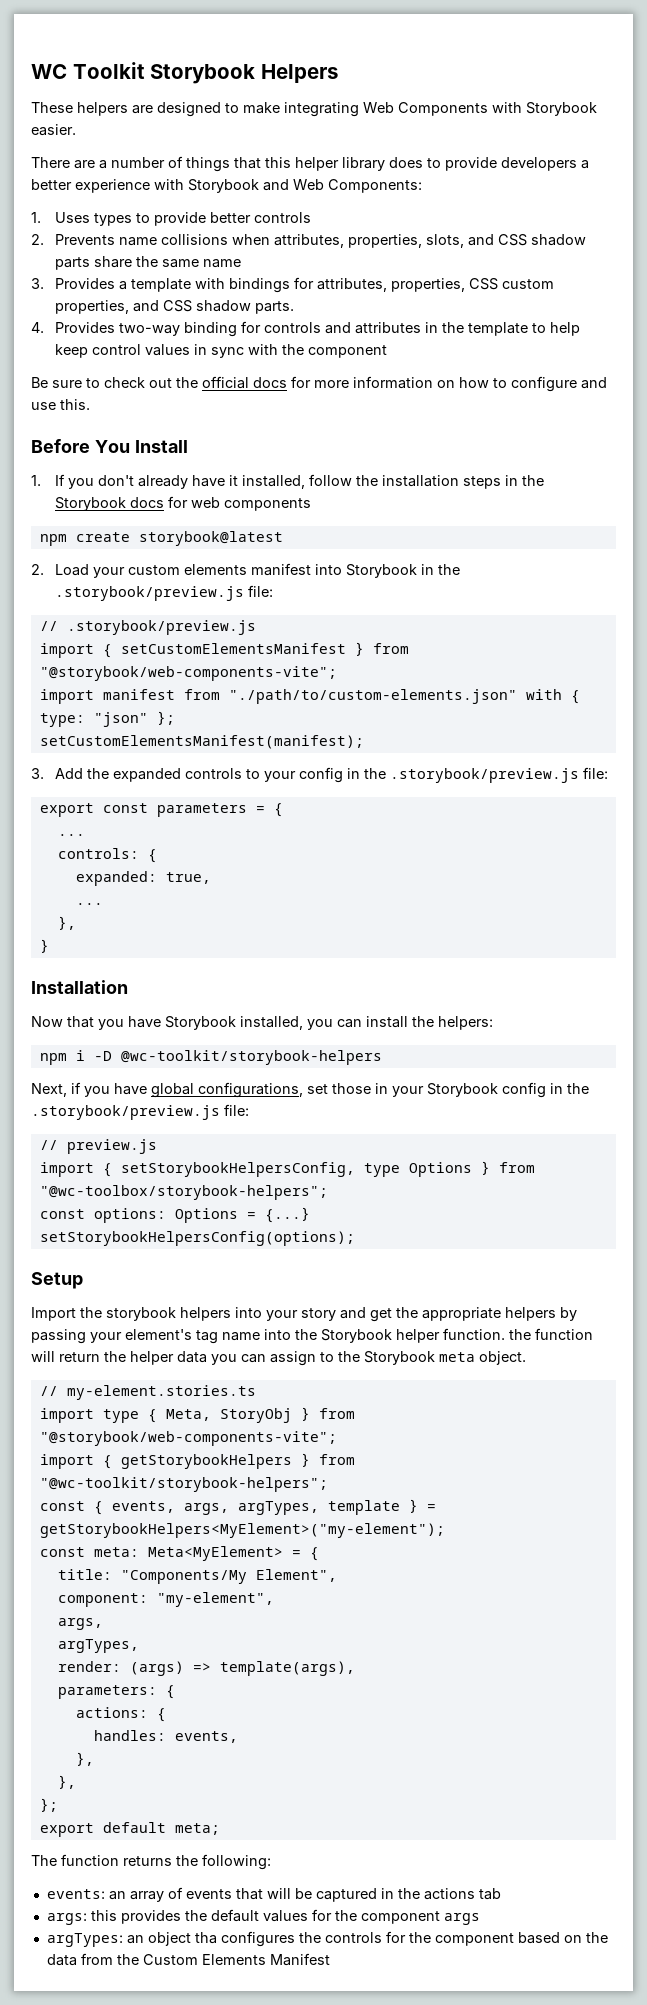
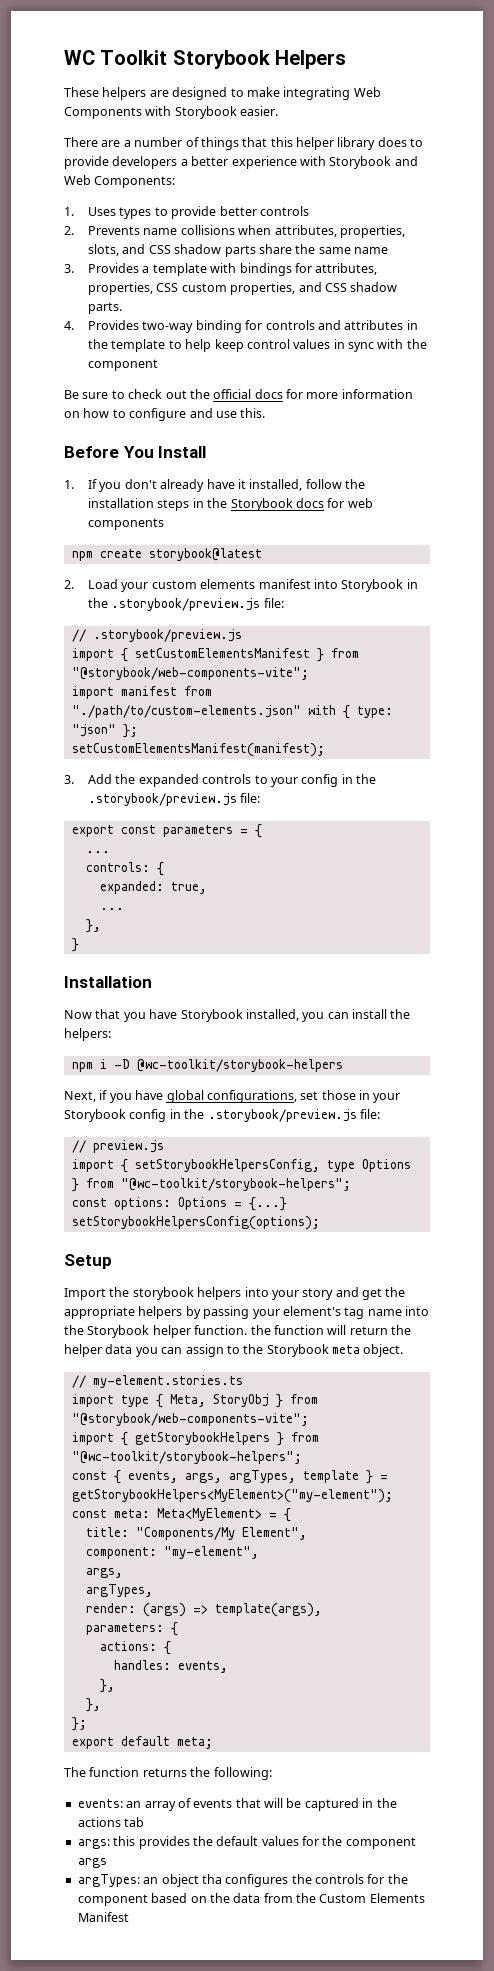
[39,1185,328,1200] "@wc-toolbox/storybook-helpers"; -> [120,1178,351,1191] "@wc-toolkit/storybook-helpers";

